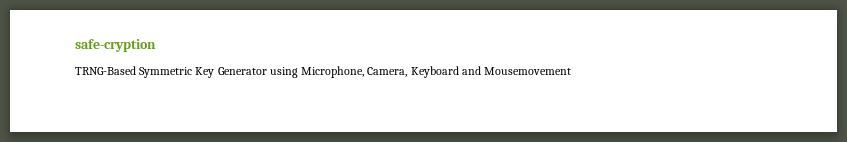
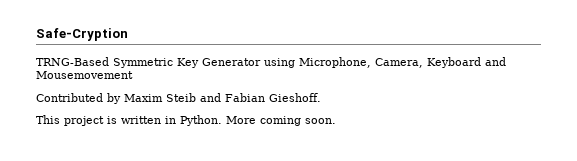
[75,39,156,52] safe-cryption -> [36,28,128,41] Safe-Cryption
(572, 71) none -> [36,93,321,104] [36,115,336,126] // Contributed by Maxim Steib and Fabian Gieshoff. // This project is written in Python. More coming soon.

